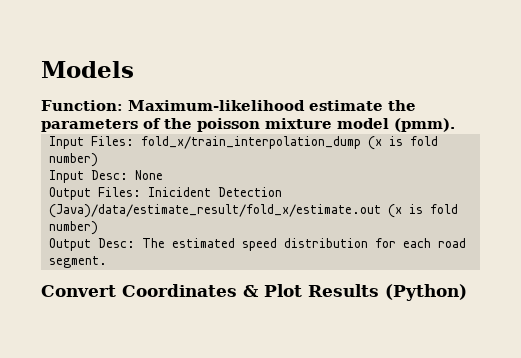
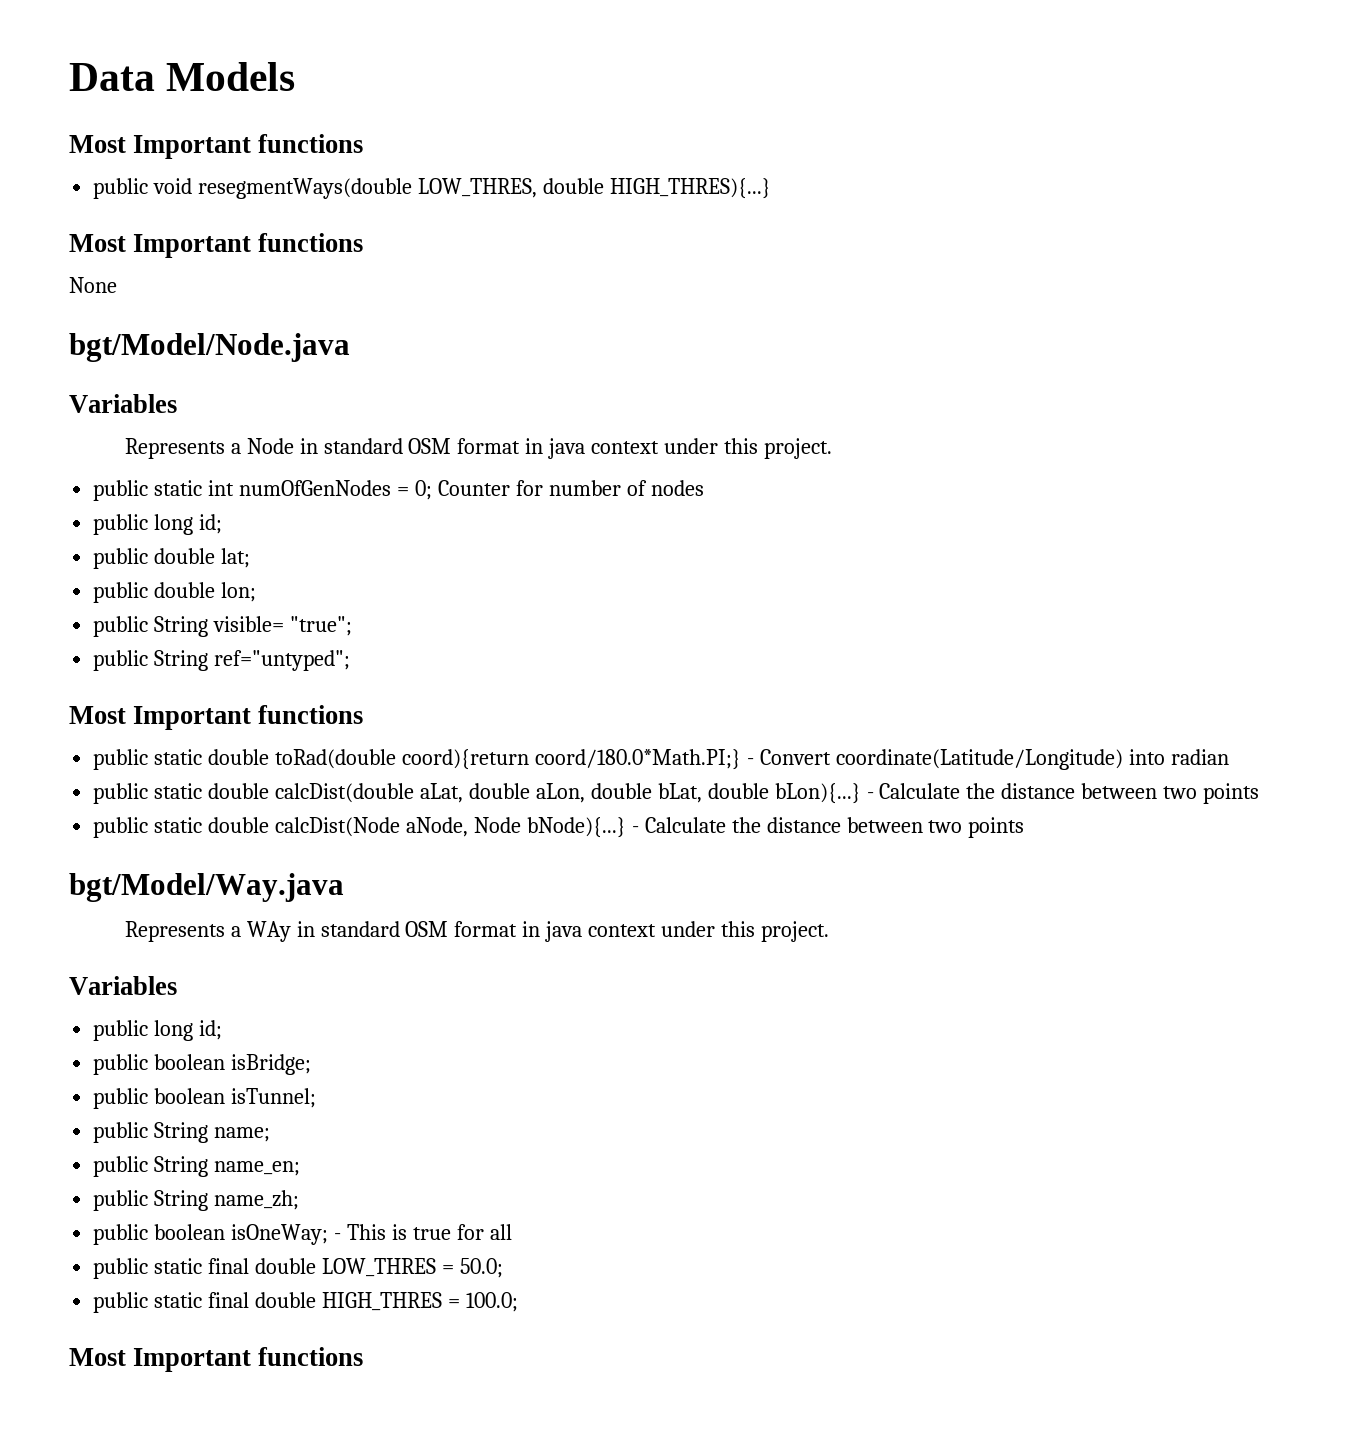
(41, 69) none -> [69,63,155,91] Data
[41,100,416,111] [41,118,455,132] [48,136,438,150] [48,153,98,167] [48,170,163,183] [48,187,282,200] [48,204,458,218] [48,221,98,235] [48,238,466,251] [48,256,107,268] [41,284,467,301] Function: Maximum-likelihood estimate the parameters of the poisson mixture model (pmm). // Input Files: fold_x/train_interpolation_dump (x is fold number) // Input Desc: None // Output Files: Inicident Detection (Java)/data/estimate_result/fold_x/estimate.out (x is fold number) // Output Desc: The estimated speed distribution for each road segment. // Convert Coordinates & Plot Results (Python) -> [69,134,364,159] [93,178,771,199] [69,233,364,258] [69,277,117,293] [69,333,350,362] [69,394,177,413] [124,438,833,459] [93,480,704,501] [93,514,223,535] [93,548,251,569] [93,582,257,603] [93,616,353,637] [93,650,351,671] [69,705,364,730] [93,749,1229,770] [93,783,1260,804] [93,817,1025,838] [69,873,344,902] [124,921,830,942] [69,976,177,995] [93,1020,223,1041] [93,1054,312,1075] [93,1088,317,1109] [93,1122,271,1143] [93,1156,301,1177] [93,1190,300,1211] [93,1224,512,1245] [93,1258,503,1279] [93,1292,518,1313] [69,1347,364,1372] Most Important functions // public void resegmentWays(double LOW_THRES, double HIGH_THRES){...} // Most Important functions // None // bgt/Model/Node.java // Variables // Represents a Node in standard OSM format in java context under this project. // public static int numOfGenNodes = 0; Counter for number of nodes // public long id; // public double lat; // public double lon; // public String visible= "true"; // public String ref="untyped"; // Most Important functions // public static double toRad(double coord){return coord/180.0*Math.PI;} - Convert coordinate(Latitude/Longitude) into radian // public static double calcDist(double aLat, double aLon, double bLat, double bLon){...} - Calculate the distance between two points // public static double calcDist(Node aNode, Node bNode){...} - Calculate the distance between two points // bgt/Model/Way.java // Represents a WAy in standard OSM format in java context under this project. // Variables // public long id; // public boolean isBridge; // public boolean isTunnel; // public String name; // public String name_en; // public String name_zh; // public boolean isOneWay; - This is true for all // public static final double LOW_THRES = 50.0; // public static final double HIGH_THRES = 100.0; // Most Important functions

